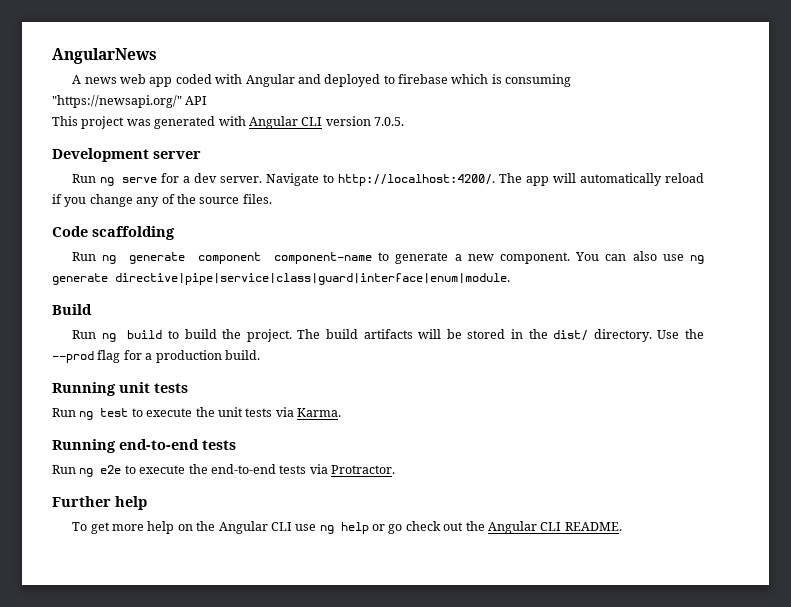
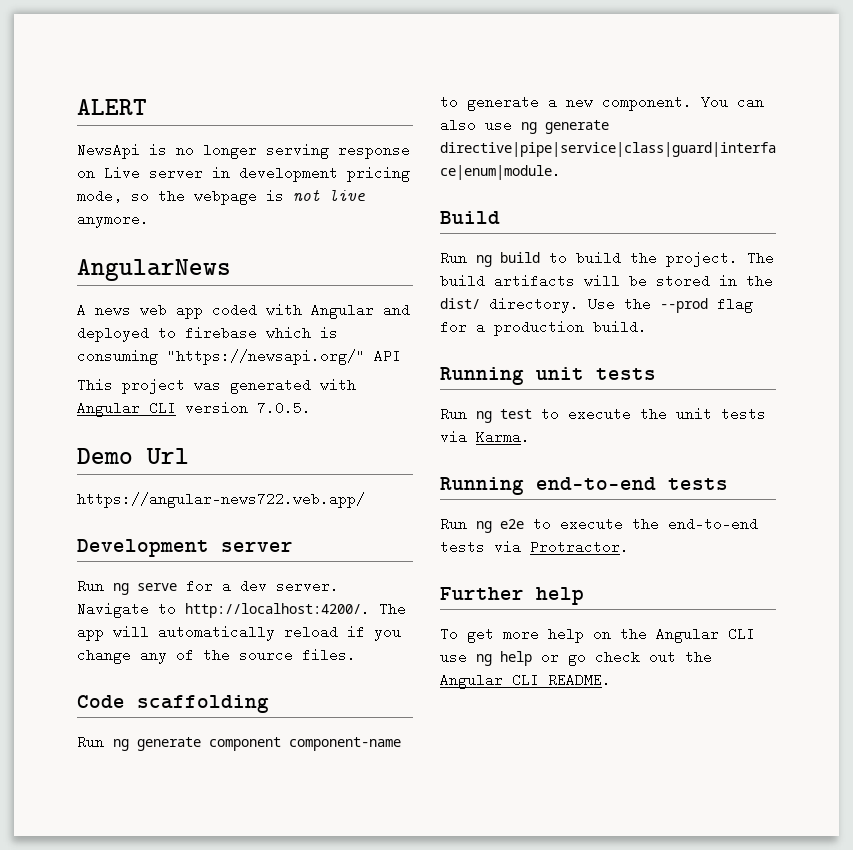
(52, 56) none -> [77,99,147,115] [77,143,410,159] [77,166,410,182] [77,189,365,205] [77,212,149,228] ALERT // NewsApi is no longer serving response on Live server in development pricing mode, so the webpage is not live anymore. //
(404, 121) none -> [77,448,189,464] [77,492,365,508] // Demo Url // https://angular-news722.web.app/

